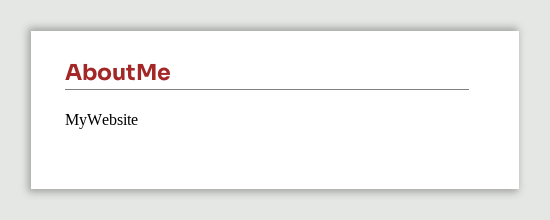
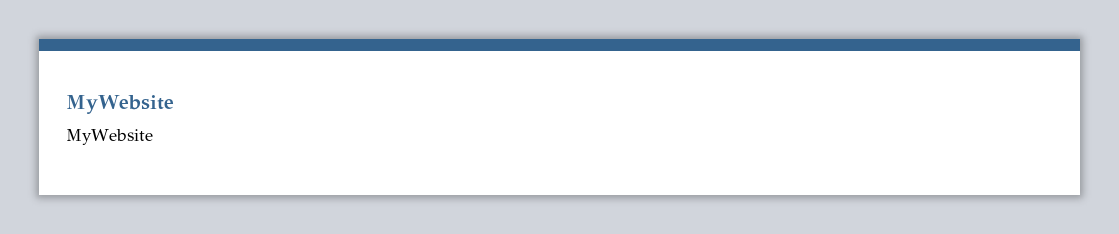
[65,63,171,81] AboutMe -> [66,95,174,114] MyWebsite

